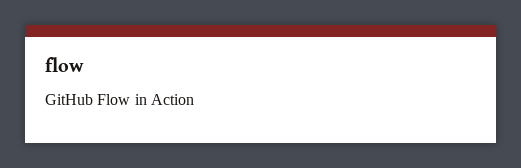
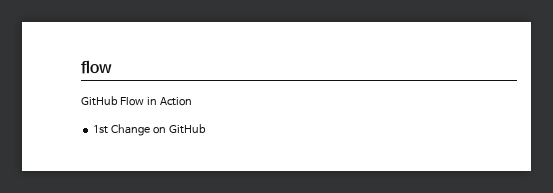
(194, 99) none -> [93,124,207,136] // 1st Change on GitHub

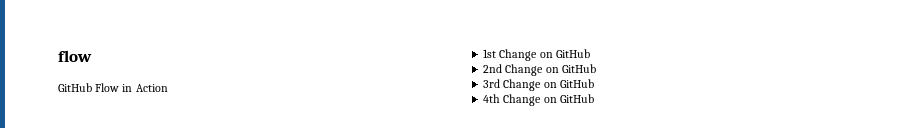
(207, 129) none -> [483,64,596,76] [483,79,594,91] [483,94,594,106] // 2nd Change on GitHub // 3rd Change on GitHub // 4th Change on GitHub

